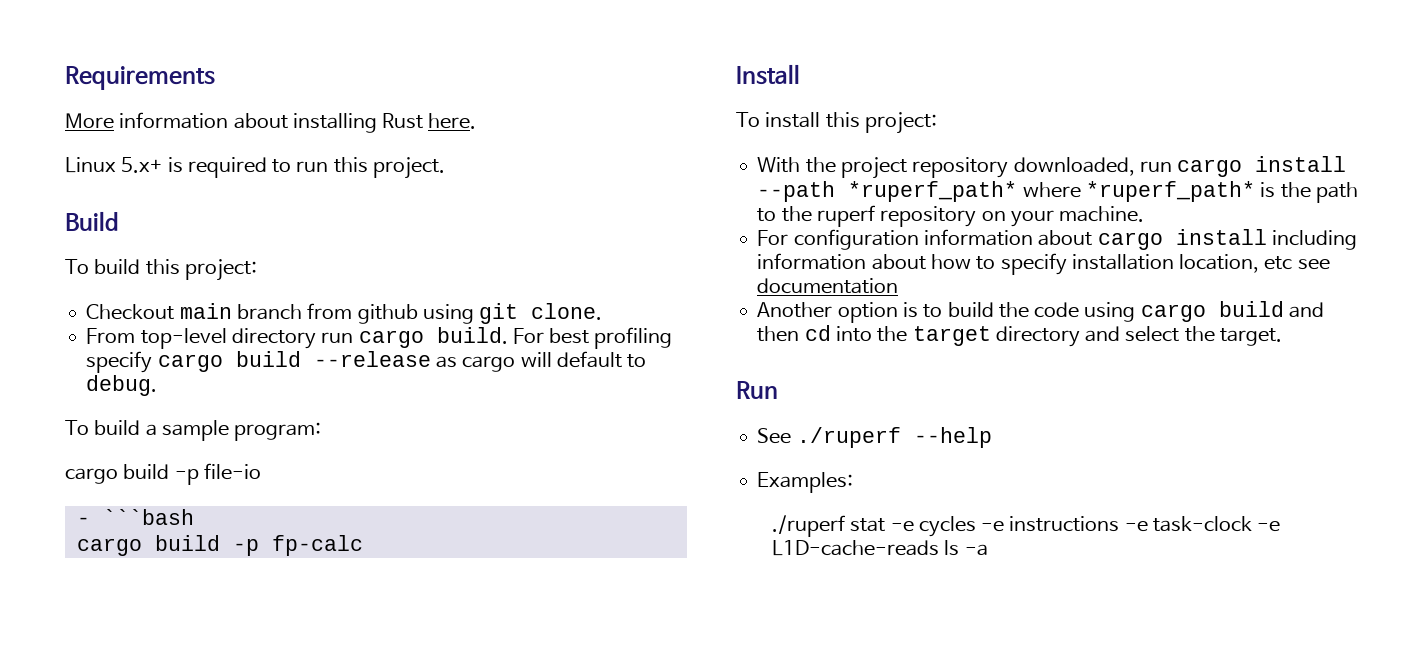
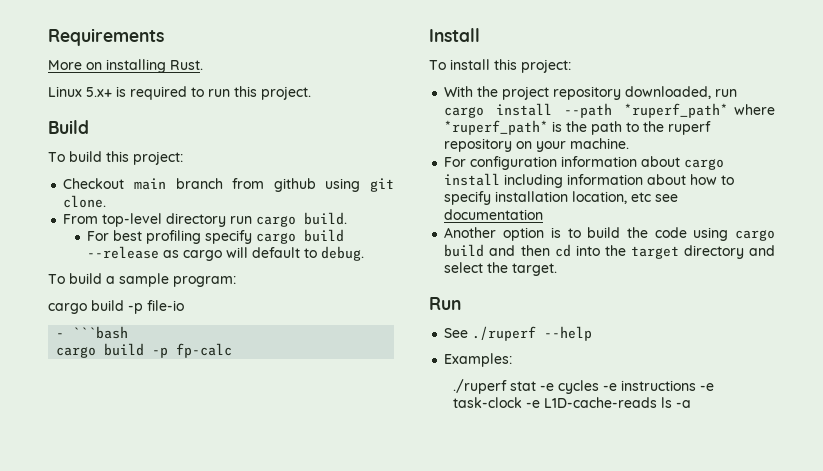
[119,112,477,133] information about installing Rust here. -> [86,59,203,73] on installing Rust.
(508, 335) none -> (348, 218) //

